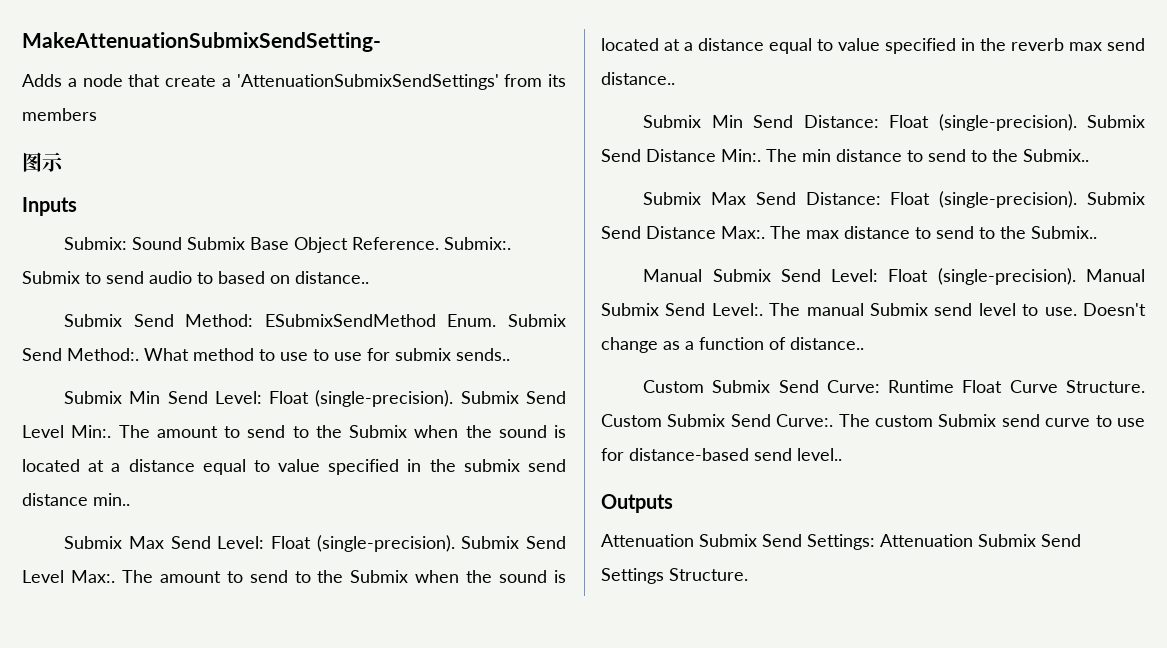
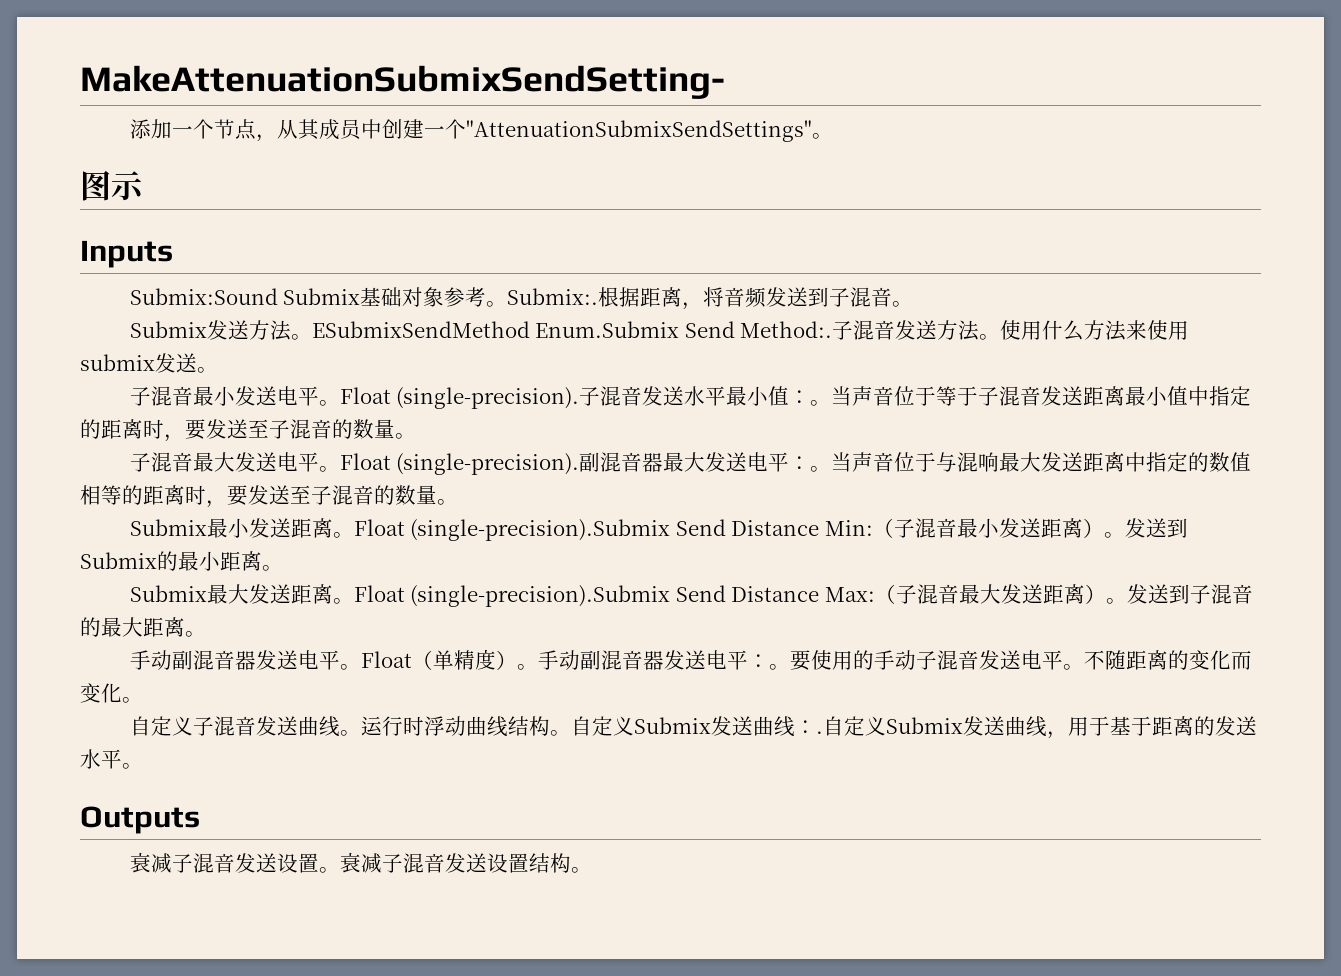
[22,74,566,90] [22,108,97,121] [22,152,64,172] [22,197,77,216] [64,237,512,253] [22,271,369,284] [64,314,566,327] [22,348,510,361] [64,390,567,407] [22,425,566,438] [22,459,566,475] [22,493,130,506] [64,535,566,552] [22,570,566,583] [601,38,1145,54] [601,72,675,85] [643,114,1145,131] [601,149,1089,162] [643,191,1145,208] [601,226,1097,239] [643,268,1145,285] [601,303,1146,316] [601,337,864,353] [643,380,1145,393] [601,414,1145,427] [601,448,842,461] [601,494,673,513] [601,534,1081,550] [601,568,748,584] Adds a node that create a 'AttenuationSubmixSendSettings' from its members // 图示 // Inputs // Submix: Sound Submix Base Object Reference. Submix:. Submix to send audio to based on distance.. // Submix Send Method: ESubmixSendMethod Enum. Submix Send Method:. What method to use to use for submix sends.. // Submix Min Send Level: Float (single-precision). Submix Send Level Min:. The amount to send to the Submix when the sound is located at a distance equal to value specified in the submix send distance min.. // Submix Max Send Level: Float (single-precision). Submix Send Level Max:. The amount to send to the Submix when the sound is located at a distance equal to value specified in the reverb max send distance.. // Submix Min Send Distance: Float (single-precision). Submix Send Distance Min:. The min distance to send to the Submix.. // Submix Max Send Distance: Float (single-precision). Submix Send Distance Max:. The max distance to send to the Submix.. // Manual Submix Send Level: Float (single-precision). Manual Submix Send Level:. The manual Submix send level to use. Doesn't change as a function of distance.. // Custom Submix Send Curve: Runtime Float Curve Structure. Custom Submix Send Curve:. The custom Submix send curve to use for distance-based send level.. // Outputs // Attenuation Submix Send Settings: Attenuation Submix Send Settings Structure. -> [129,119,833,142] [80,170,144,201] [80,240,173,268] [129,287,914,310] [129,320,1190,341] [80,353,218,373] [129,386,1252,409] [80,419,416,442] [129,452,1252,475] [80,485,458,508] [129,518,1188,541] [80,551,283,571] [129,584,1253,607] [80,617,206,637] [129,649,1252,671] [80,683,143,703] [129,716,1257,739] [80,749,143,769] [80,806,200,834] [129,852,592,873] 添加一个节点，从其成员中创建一个"AttenuationSubmixSendSettings"。 // 图示 // Inputs // Submix:Sound Submix基础对象参考。Submix:.根据距离，将音频发送到子混音。 // Submix发送方法。ESubmixSendMethod Enum.Submix Send Method:.子混音发送方法。使用什么方法来使用submix发送。 // 子混音最小发送电平。Float (single-precision).子混音发送水平最小值：。当声音位于等于子混音发送距离最小值中指定的距离时，要发送至子混音的数量。 // 子混音最大发送电平。Float (single-precision).副混音器最大发送电平：。当声音位于与混响最大发送距离中指定的数值相等的距离时，要发送至子混音的数量。 // Submix最小发送距离。Float (single-precision).Submix Send Distance Min:（子混音最小发送距离）。发送到Submix的最小距离。 // Submix最大发送距离。Float (single-precision).Submix Send Distance Max:（子混音最大发送距离）。发送到子混音的最大距离。 // 手动副混音器发送电平。Float（单精度）。手动副混音器发送电平：。要使用的手动子混音发送电平。不随距离的变化而变化。 // 自定义子混音发送曲线。运行时浮动曲线结构。自定义Submix发送曲线：.自定义Submix发送曲线，用于基于距离的发送水平。 // Outputs // 衰减子混音发送设置。衰减子混音发送设置结构。

